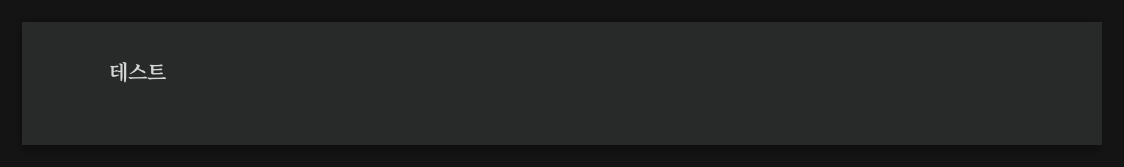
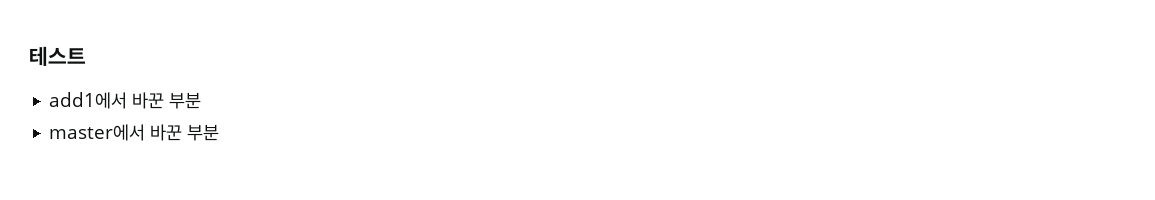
(166, 72) none -> [49,92,202,109] [49,124,220,141] // add1에서 바꾼 부분 // master에서 바꾼 부분

